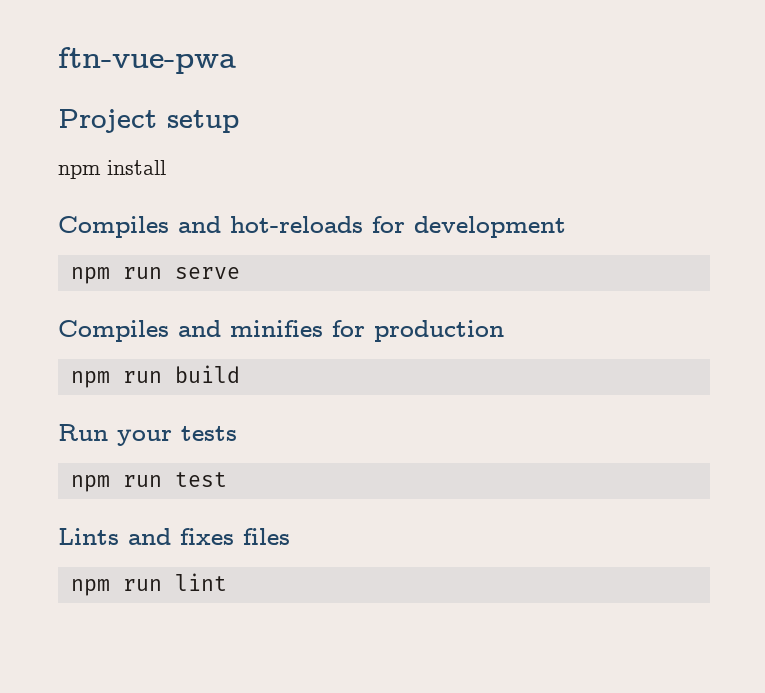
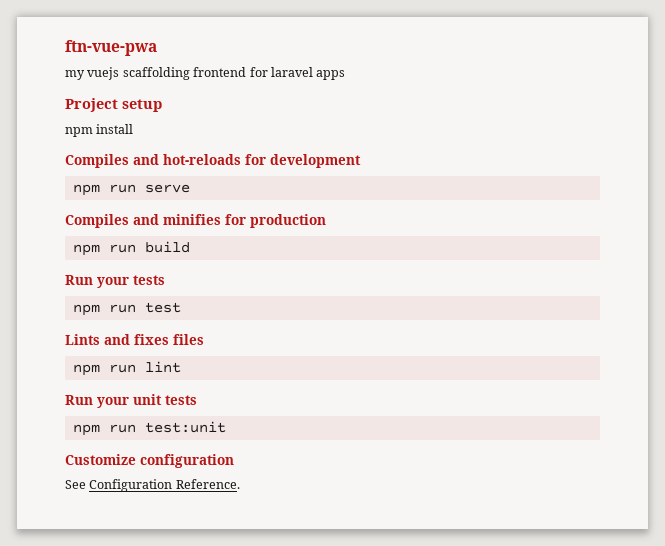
(236, 60) none -> [65,67,346,80] // my vuejs scaffolding frontend for laravel apps
(227, 582) none -> [65,394,197,408] [72,421,226,436] [65,454,234,468] [65,479,240,492] // Run your unit tests // npm run test:unit // Customize configuration // See Configuration Reference.

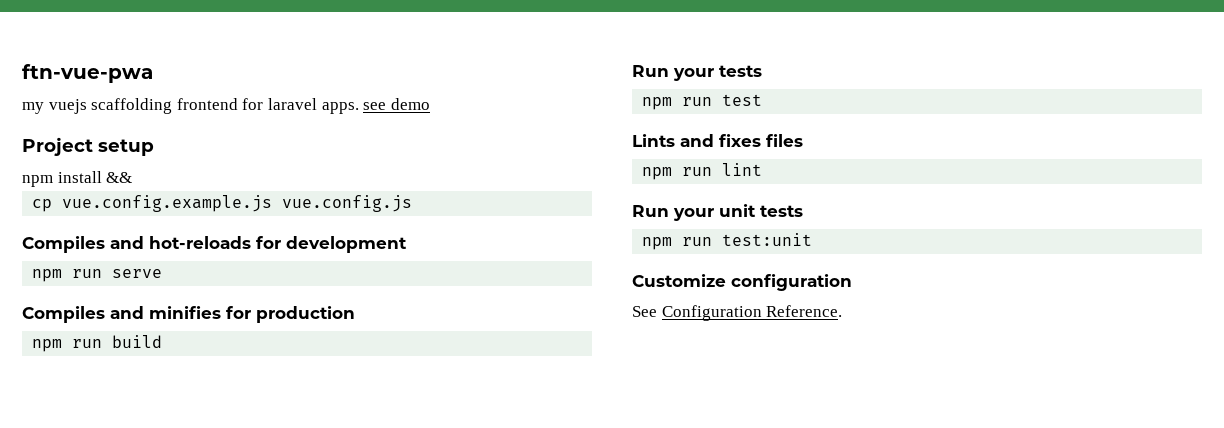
[316,70,346,80] apps -> [321,98,430,114] apps. see demo
(134, 129) none -> [106,172,133,183] [32,195,413,212] && // cp vue.config.example.js vue.config.js

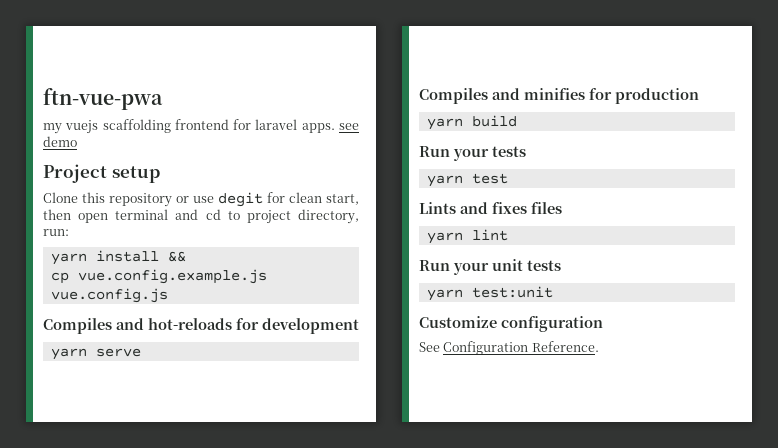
[22,175,53,187] npm -> [43,192,359,207] [43,209,359,224] [43,229,69,236] [50,253,87,265] Clone this repository or use degit for clean start, then open terminal and cd to project directory, run: // yarn
[32,269,103,282] npm run -> [50,348,87,360] yarn
[32,339,103,352] npm run -> [426,118,463,130] yarn
[642,97,713,110] npm run -> [426,175,463,187] yarn
[642,167,713,180] npm run -> [426,232,463,244] yarn
[642,237,713,250] npm run -> [426,289,463,301] yarn

